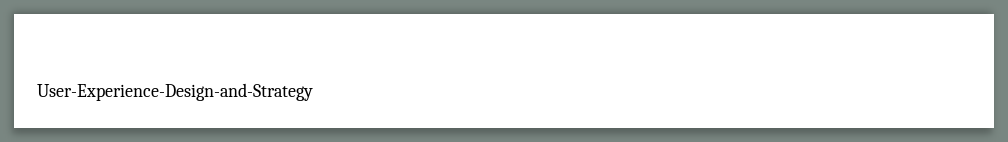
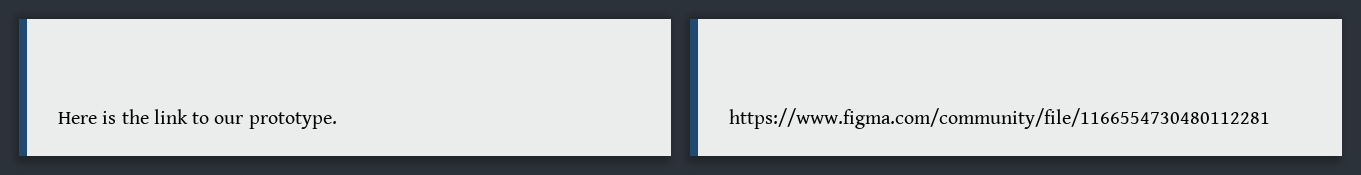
[37,83,313,101] User-Experience-Design-and-Strategy -> [58,108,1270,129] Here is the link to our prototype. https://www.figma.com/community/file/1166554730480112281

